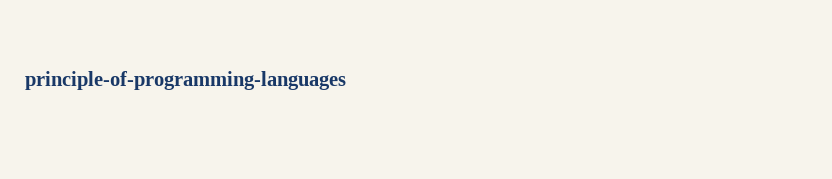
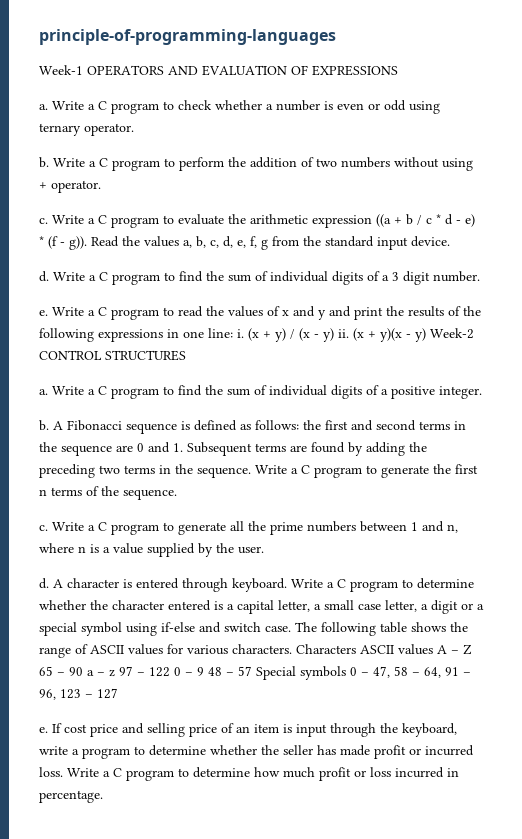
(346, 80) none -> [39,65,398,76] [39,100,440,114] [39,123,134,136] [39,157,473,171] [39,180,101,193] [39,214,475,228] [39,236,450,250] [39,271,480,285] [39,306,481,320] [39,328,474,342] [39,350,186,361] [39,385,482,399] [39,420,466,434] [39,442,427,456] [39,464,478,478] [39,486,177,500] [39,521,458,535] [39,543,264,557] [39,578,474,592] [39,600,484,614] [39,622,468,636] [39,644,472,658] [39,666,471,680] [39,688,118,700] [39,723,457,737] [39,745,474,759] [39,767,459,781] [39,790,103,803] // Week-1 OPERATORS AND EVALUATION OF EXPRESSIONS // a. Write a C program to check whether a number is even or odd using ternary operator. // b. Write a C program to perform the addition of two numbers without using + operator. // c. Write a C program to evaluate the arithmetic expression ((a + b / c * d - e) * (f - g)). Read the values a, b, c, d, e, f, g from the standard input device. // d. Write a C program to find the sum of individual digits of a 3 digit number. // e. Write a C program to read the values of x and y and print the results of the following expressions in one line: i. (x + y) / (x - y) ii. (x + y)(x - y) Week-2 CONTROL STRUCTURES // a. Write a C program to find the sum of individual digits of a positive integer. // b. A Fibonacci sequence is defined as follows: the first and second terms in the sequence are 0 and 1. Subsequent terms are found by adding the preceding two terms in the sequence. Write a C program to generate the first n terms of the sequence. // c. Write a C program to generate all the prime numbers between 1 and n, where n is a value supplied by the user. // d. A character is entered through keyboard. Write a C program to determine whether the character entered is a capital letter, a small case letter, a digit or a special symbol using if-else and switch case. The following table shows the range of ASCII values for various characters. Characters ASCII values A – Z 65 – 90 a – z 97 – 122 0 – 9 48 – 57 Special symbols 0 – 47, 58 – 64, 91 – 96, 123 – 127 // e. If cost price and selling price of an item is input through the keyboard, write a program to determine whether the seller has made profit or incurred loss. Write a C program to determine how much profit or loss incurred in percentage.

